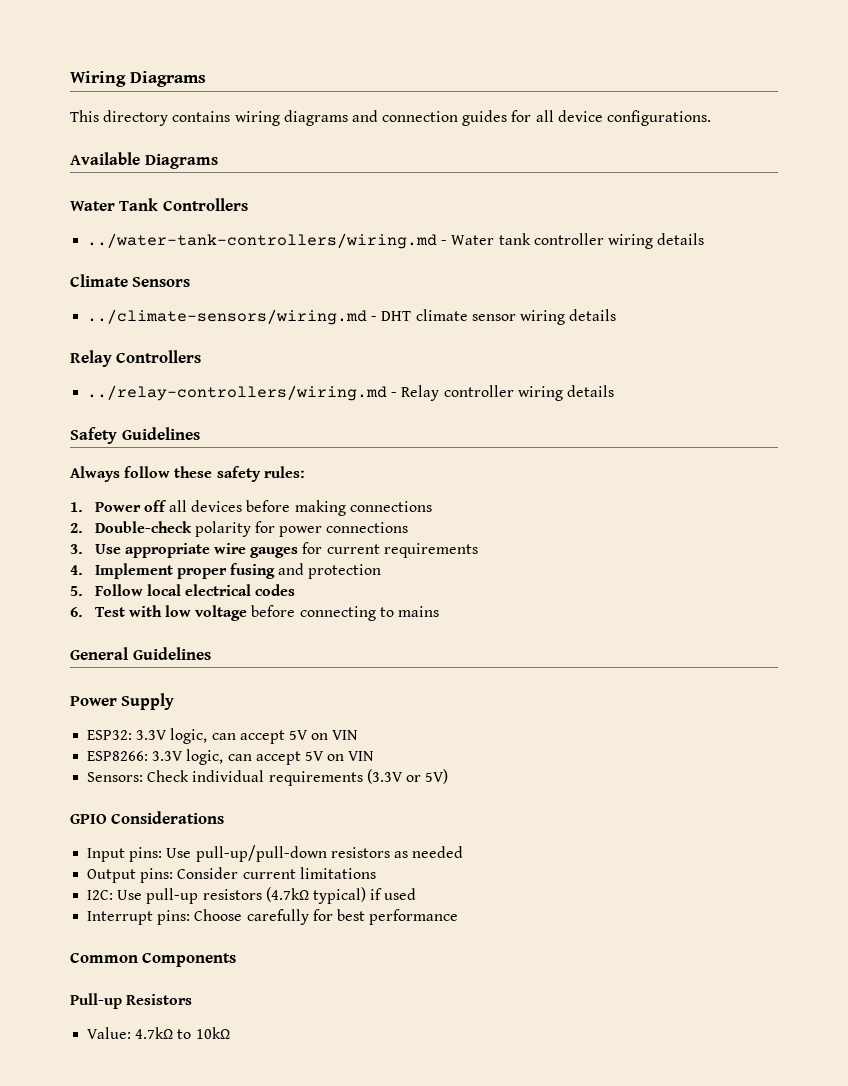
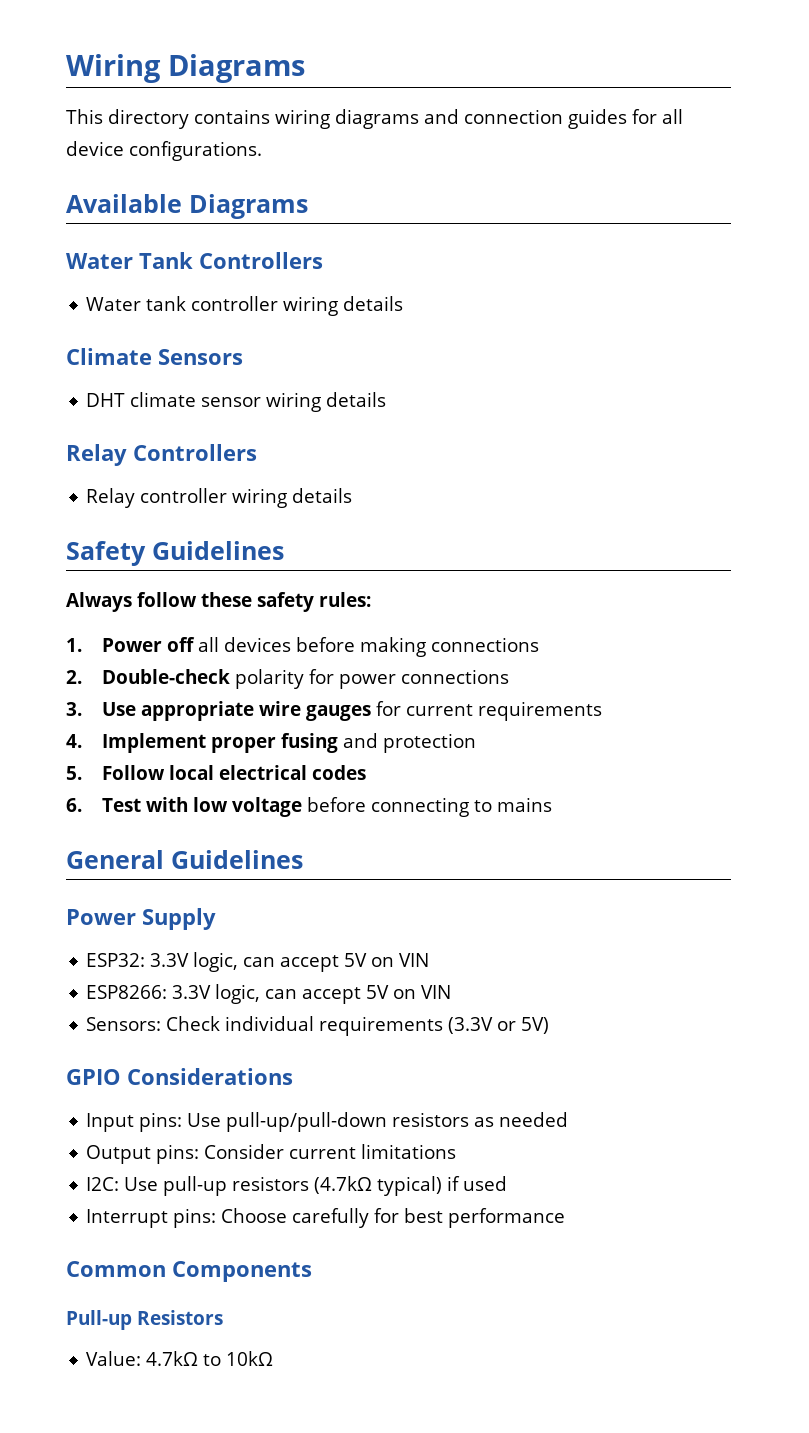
[87,233,448,249] ../water-tank-controllers/wiring.md - -> (323, 260) none
[87,309,378,325] ../climate-sensors/wiring.md - -> (243, 357) none
[87,385,398,401] ../relay-controllers/wiring.md - -> (257, 452) none

